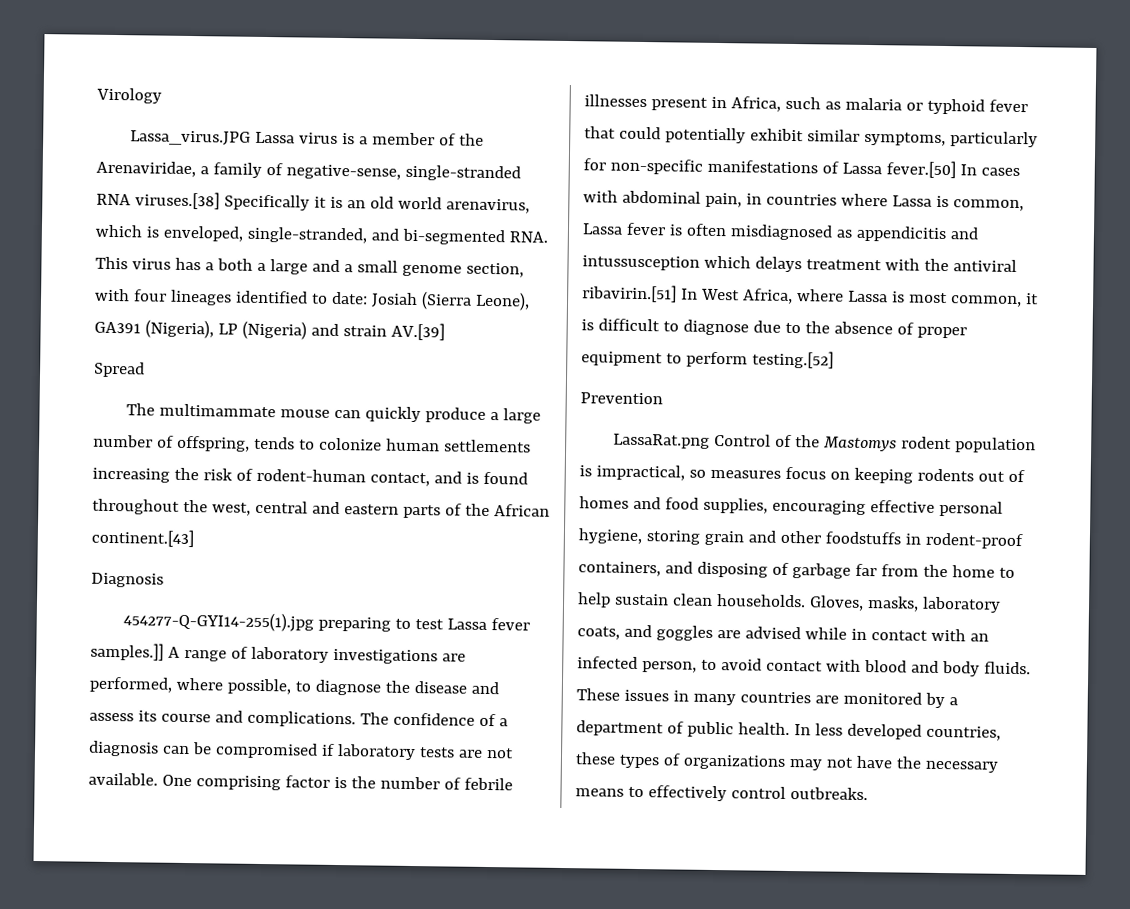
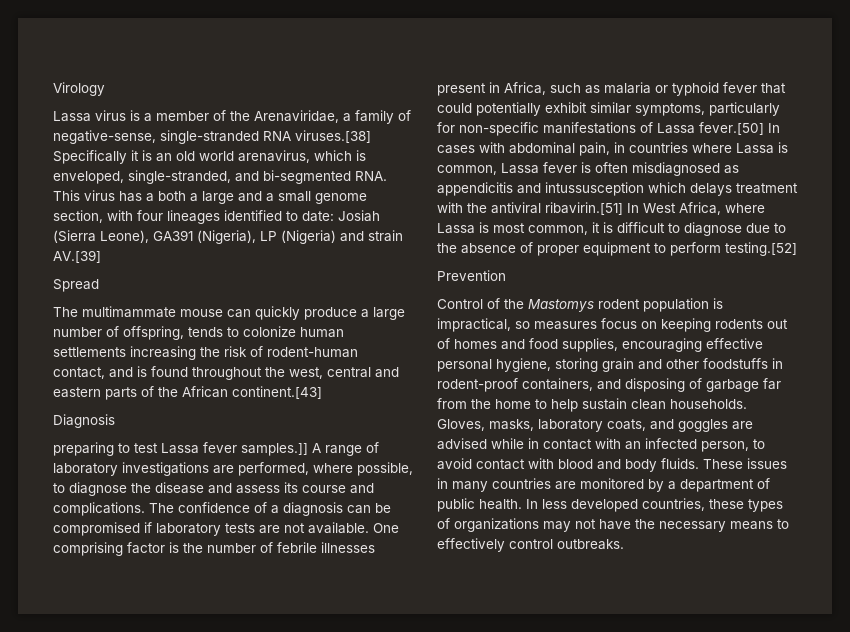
[129,130,251,146] Lassa_virus.JPG -> (105, 89) none
[122,611,314,632] 454277-Q-GYI14-255(1).jpg -> (115, 421) none
[612,433,710,449] LassaRat.png -> (506, 275) none

